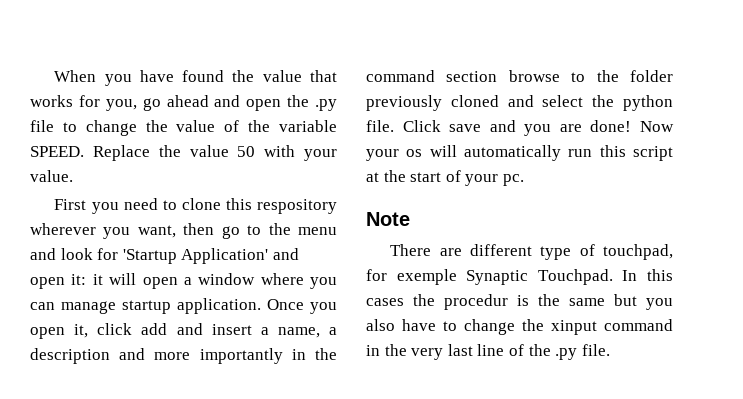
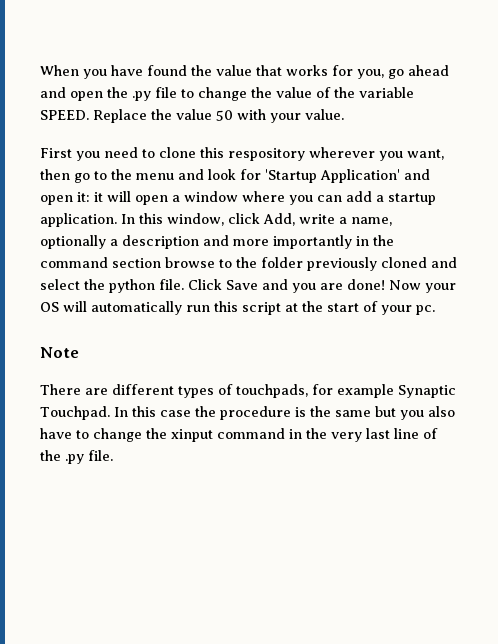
[61,298,337,314] [30,323,252,339] manage startup application. Once you open it, click add and insert -> [346,191,436,205] [40,213,335,227] add a startup application. In this window, click Add, write
(320, 332) none -> [40,235,106,249] optionally
[449,124,482,132] save -> [226,280,258,290] Save
[406,149,423,157] os -> [40,302,59,312] OS
[540,244,673,260] [366,269,457,285] type of touchpad, for exemple -> [178,384,394,398] types of touchpads, for example
[366,294,508,310] cases the procedur -> [159,406,291,420] case the procedure

